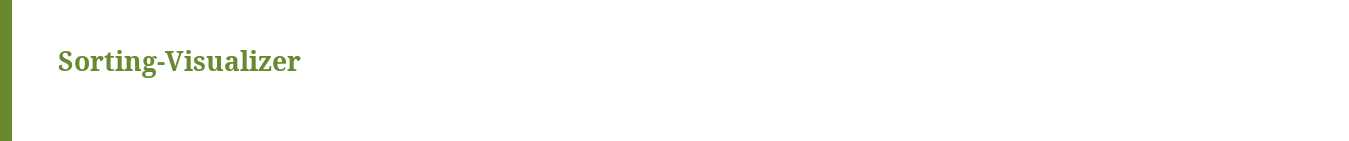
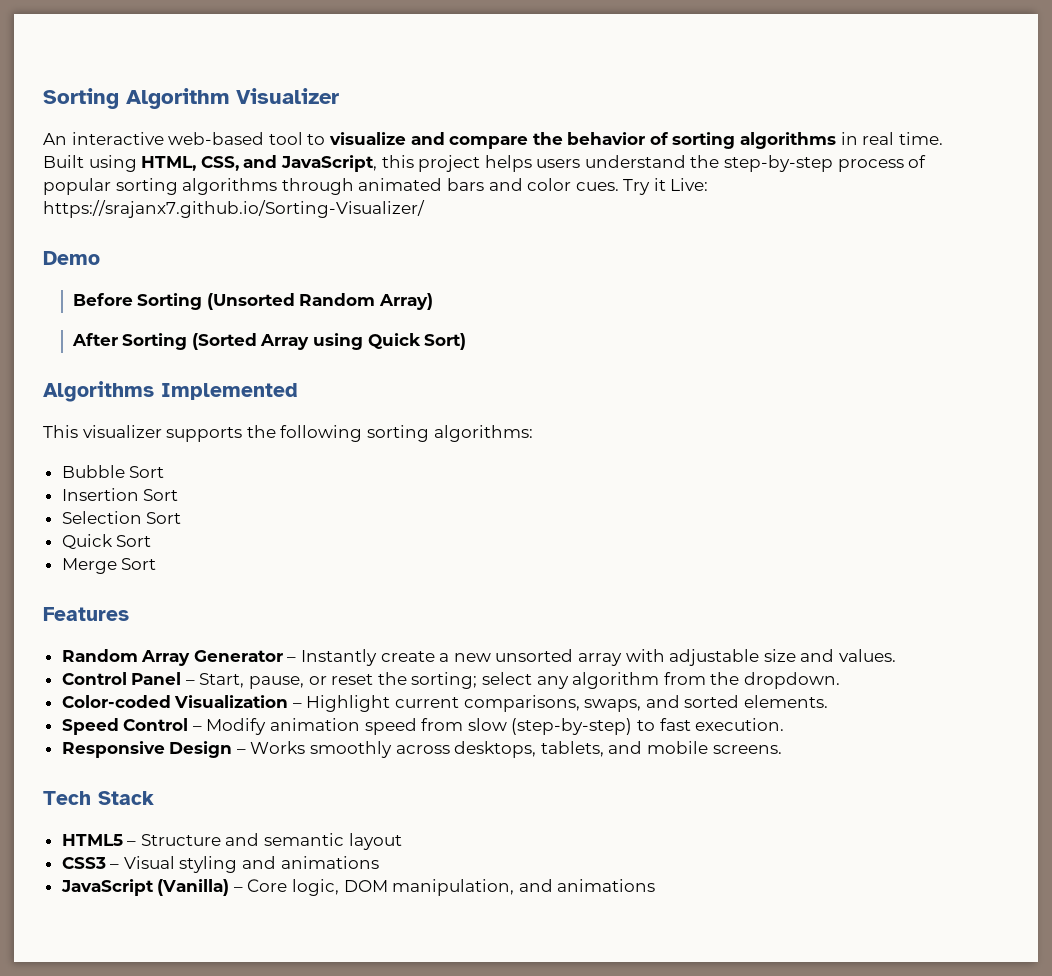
[58,50,301,78] Sorting-Visualizer -> [43,88,339,109] [43,132,943,149] [43,155,927,172] [43,178,709,195] [43,200,425,218] [43,251,100,265] [72,293,434,310] [71,333,467,350] [43,381,298,402] [43,425,533,442] [61,465,165,478] [61,488,179,501] [61,511,182,524] [61,534,152,550] [61,558,157,574] [43,607,129,621] [61,649,896,666] [61,672,840,689] [61,695,829,712] [61,718,785,735] [61,741,782,758] [43,791,154,805] [61,833,402,850] [61,856,379,873] [60,879,656,896] Sorting Algorithm Visualizer // An interactive web-based tool to visualize and compare the behavior of sorting algorithms in real time. Built using HTML, CSS, and JavaScript, this project helps users understand the step-by-step process of popular sorting algorithms through animated bars and color cues. Try it Live: https://srajanx7.github.io/Sorting-Visualizer/ // Demo // Before Sorting (Unsorted Random Array) // After Sorting (Sorted Array using Quick Sort) // Algorithms Implemented // This visualizer supports the following sorting algorithms: // Bubble Sort // Insertion Sort // Selection Sort // Quick Sort // Merge Sort // Features // Random Array Generator – Instantly create a new unsorted array with adjustable size and values. // Control Panel – Start, pause, or reset the sorting; select any algorithm from the dropdown. // Color-coded Visualization – Highlight current comparisons, swaps, and sorted elements. // Speed Control – Modify animation speed from slow (step-by-step) to fast execution. // Responsive Design – Works smoothly across desktops, tablets, and mobile screens. // Tech Stack // HTML5 – Structure and semantic layout // CSS3 – Visual styling and animations // JavaScript (Vanilla) – Core logic, DOM manipulation, and animations

